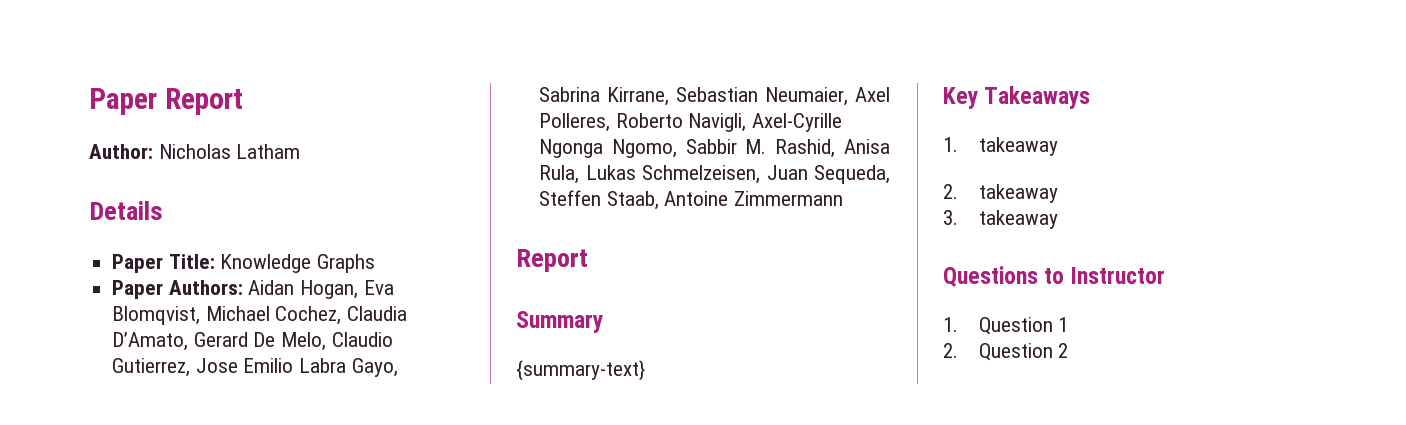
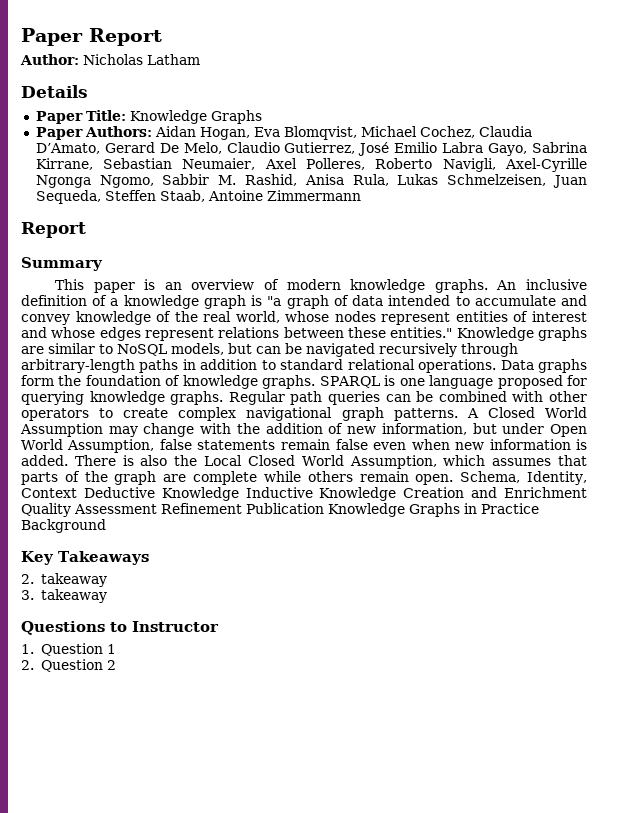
[195,358,238,373] Jose -> [358,142,390,156] José
[516,360,645,381] {summary-text} -> [54,279,587,293] [21,295,587,309] [21,311,587,325] [21,327,587,341] [21,343,518,357] [21,359,588,373] [21,375,588,389] [21,391,588,405] [21,407,588,421] [20,423,588,437] [21,439,587,453] [21,455,587,469] [21,471,588,485] [21,487,587,501] [21,503,539,517] [21,519,106,533] This paper is an overview of modern knowledge graphs. An inclusive definition of a knowledge graph is "a graph of data intended to accumulate and convey knowledge of the real world, whose nodes represent entities of interest and whose edges represent relations between these entities." Knowledge graphs are similar to NoSQL models, but can be navigated recursively through arbitrary-length paths in addition to standard relational operations. Data graphs form the foundation of knowledge graphs. SPARQL is one language proposed for querying knowledge graphs. Regular path queries can be combined with other operators to create complex navigational graph patterns. A Closed World Assumption may change with the addition of new information, but under Open World Assumption, false statements remain false even when new information is added. There is also the Local Closed World Assumption, which assumes that parts of the graph are complete while others remain open. Schema, Identity, Context Deductive Knowledge Inductive Knowledge Creation and Enrichment Quality Assessment Refinement Publication Knowledge Graphs in Practice Background
[943,137,1058,156] // 1. takeaway -> (149, 558) none

